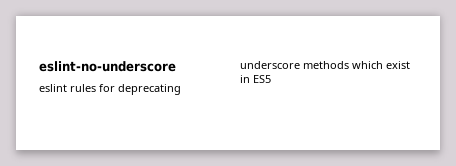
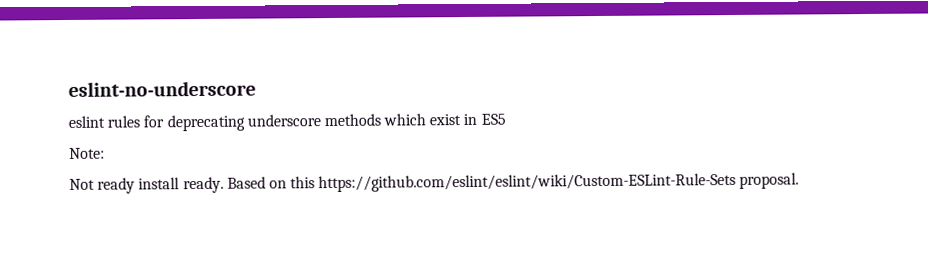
(271, 79) none -> [69,147,105,159] [69,172,800,194] // Note: // Not ready install ready. Based on this https://github.com/eslint/eslint/wiki/Custom-ESLint-Rule-Sets proposal.

